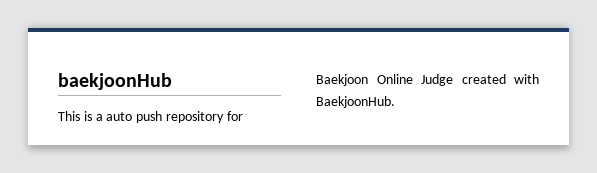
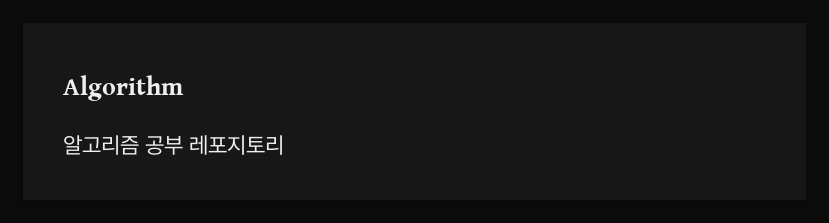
[58,73,172,90] [58,111,243,123] [316,74,539,86] [316,96,395,108] baekjoonHub // This is a auto push repository for Baekjoon Online Judge created with BaekjoonHub. -> [63,75,184,101] [63,135,285,155] Algorithm // 알고리즘 공부 레포지토리

